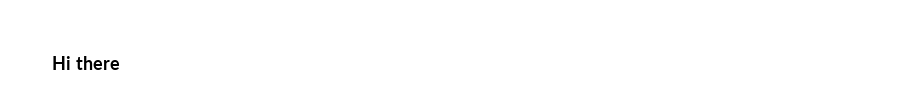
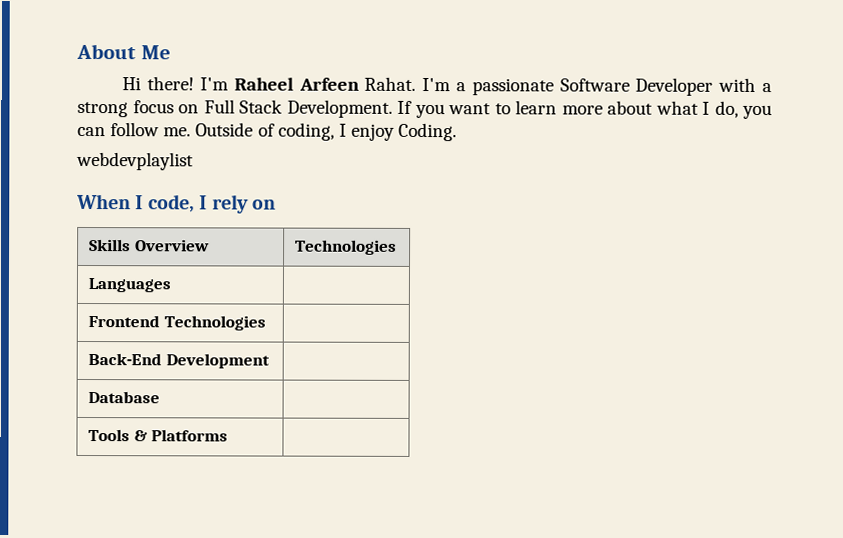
[52,56,120,70] Hi there -> [76,43,171,60] [122,76,773,96] [77,99,772,120] [77,122,458,142] [76,151,194,171] [76,193,276,214] [89,239,210,252] [295,239,398,255] [88,278,172,293] [88,315,266,331] [88,353,270,369] [88,391,161,404] [88,429,229,442] About Me // Hi there! I'm Raheel Arfeen Rahat. I'm a passionate Software Developer with a strong focus on Full Stack Development. If you want to learn more about what I do, you can follow me. Outside of coding, I enjoy Coding. // webdevplaylist // When I code, I rely on // Skills Overview | Technologies // Languages | // Frontend Technologies | // Back-End Development | // Database | // Tools & Platforms |

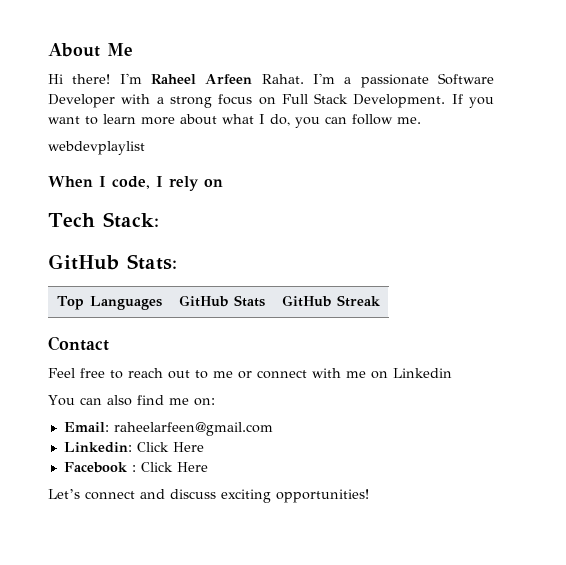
[195,122,458,142] Outside of coding, I enjoy Coding. -> (421, 120) none
[89,239,210,252] [295,239,398,255] [88,278,172,293] [88,315,266,331] [88,353,270,369] [88,391,161,404] [88,429,229,442] // Skills Overview | Technologies // Languages | // Frontend Technologies | // Back-End Development | // Database | // Tools & Platforms | -> [48,212,159,228] [48,254,177,270] [57,296,162,310] [179,295,265,307] [282,295,381,307] [48,336,109,351] [48,368,452,379] [48,395,215,406] [63,422,273,436] [63,442,204,453] [63,462,208,473] [48,489,369,503] // Tech Stack: // GitHub Stats: // Top Languages | GitHub Stats | GitHub Streak // Contact // Feel free to reach out to me or connect with me on Linkedin // You can also find me on: // Email: raheelarfeen@gmail.com // Linkedin: Click Here // Facebook : Click Here // Let’s connect and discuss exciting opportunities!

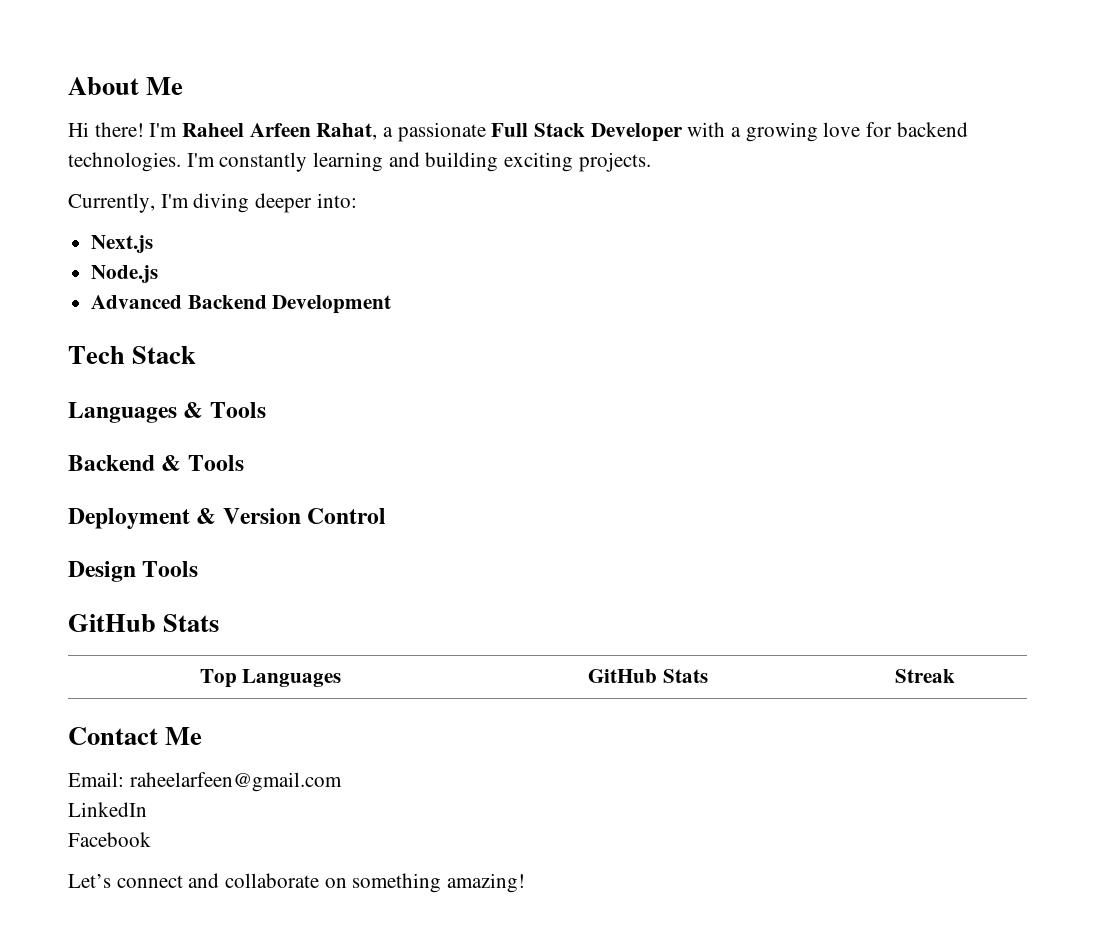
[261,73,494,88] [48,93,495,108] [48,114,421,128] [48,141,145,155] [48,176,223,191] [48,212,159,228] [48,254,177,270] Rahat. I'm a passionate Software Developer with a strong focus on Full Stack Development. If you want to learn more about what I do, you can follow me. // webdevplaylist // When I code, I rely on // Tech Stack: // GitHub Stats: -> [316,122,968,142] [68,152,651,172] [68,193,357,213] [91,235,154,253] [91,265,159,283] [91,295,392,314] [68,346,197,364] [68,402,266,423] [68,455,244,471] [68,508,387,529] [68,561,199,582] [68,614,220,632] Rahat, a passionate Full Stack Developer with a growing love for backend technologies. I'm constantly learning and building exciting projects. // Currently, I'm diving deeper into: // Next.js // Node.js // Advanced Backend Development // Tech Stack // Languages & Tools // Backend & Tools // Deployment & Version Control // Design Tools // GitHub Stats
[282,295,331,307] GitHub -> (708, 676) none
[48,368,452,379] [48,395,215,406] [63,422,273,436] [63,442,204,453] [63,462,208,473] // Feel free to reach out to me or connect with me on Linkedin // You can also find me on: // Email: raheelarfeen@gmail.com // Linkedin: Click Here // Facebook : Click Here -> [165,727,203,745] [68,772,342,792] [68,802,147,817] [68,832,151,847] Me // Email: raheelarfeen@gmail.com // LinkedIn // Facebook
[170,489,369,503] discuss exciting opportunities! -> [225,873,526,893] collaborate on something amazing!

